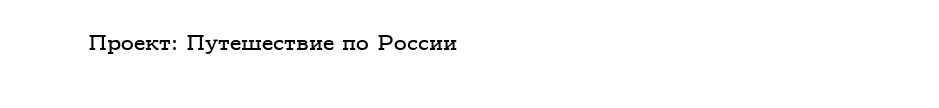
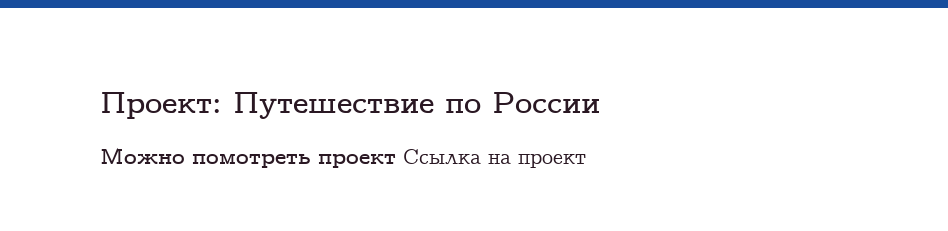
(457, 42) none -> [100,147,586,168] // Можно помотреть проект Ссылка на проект

